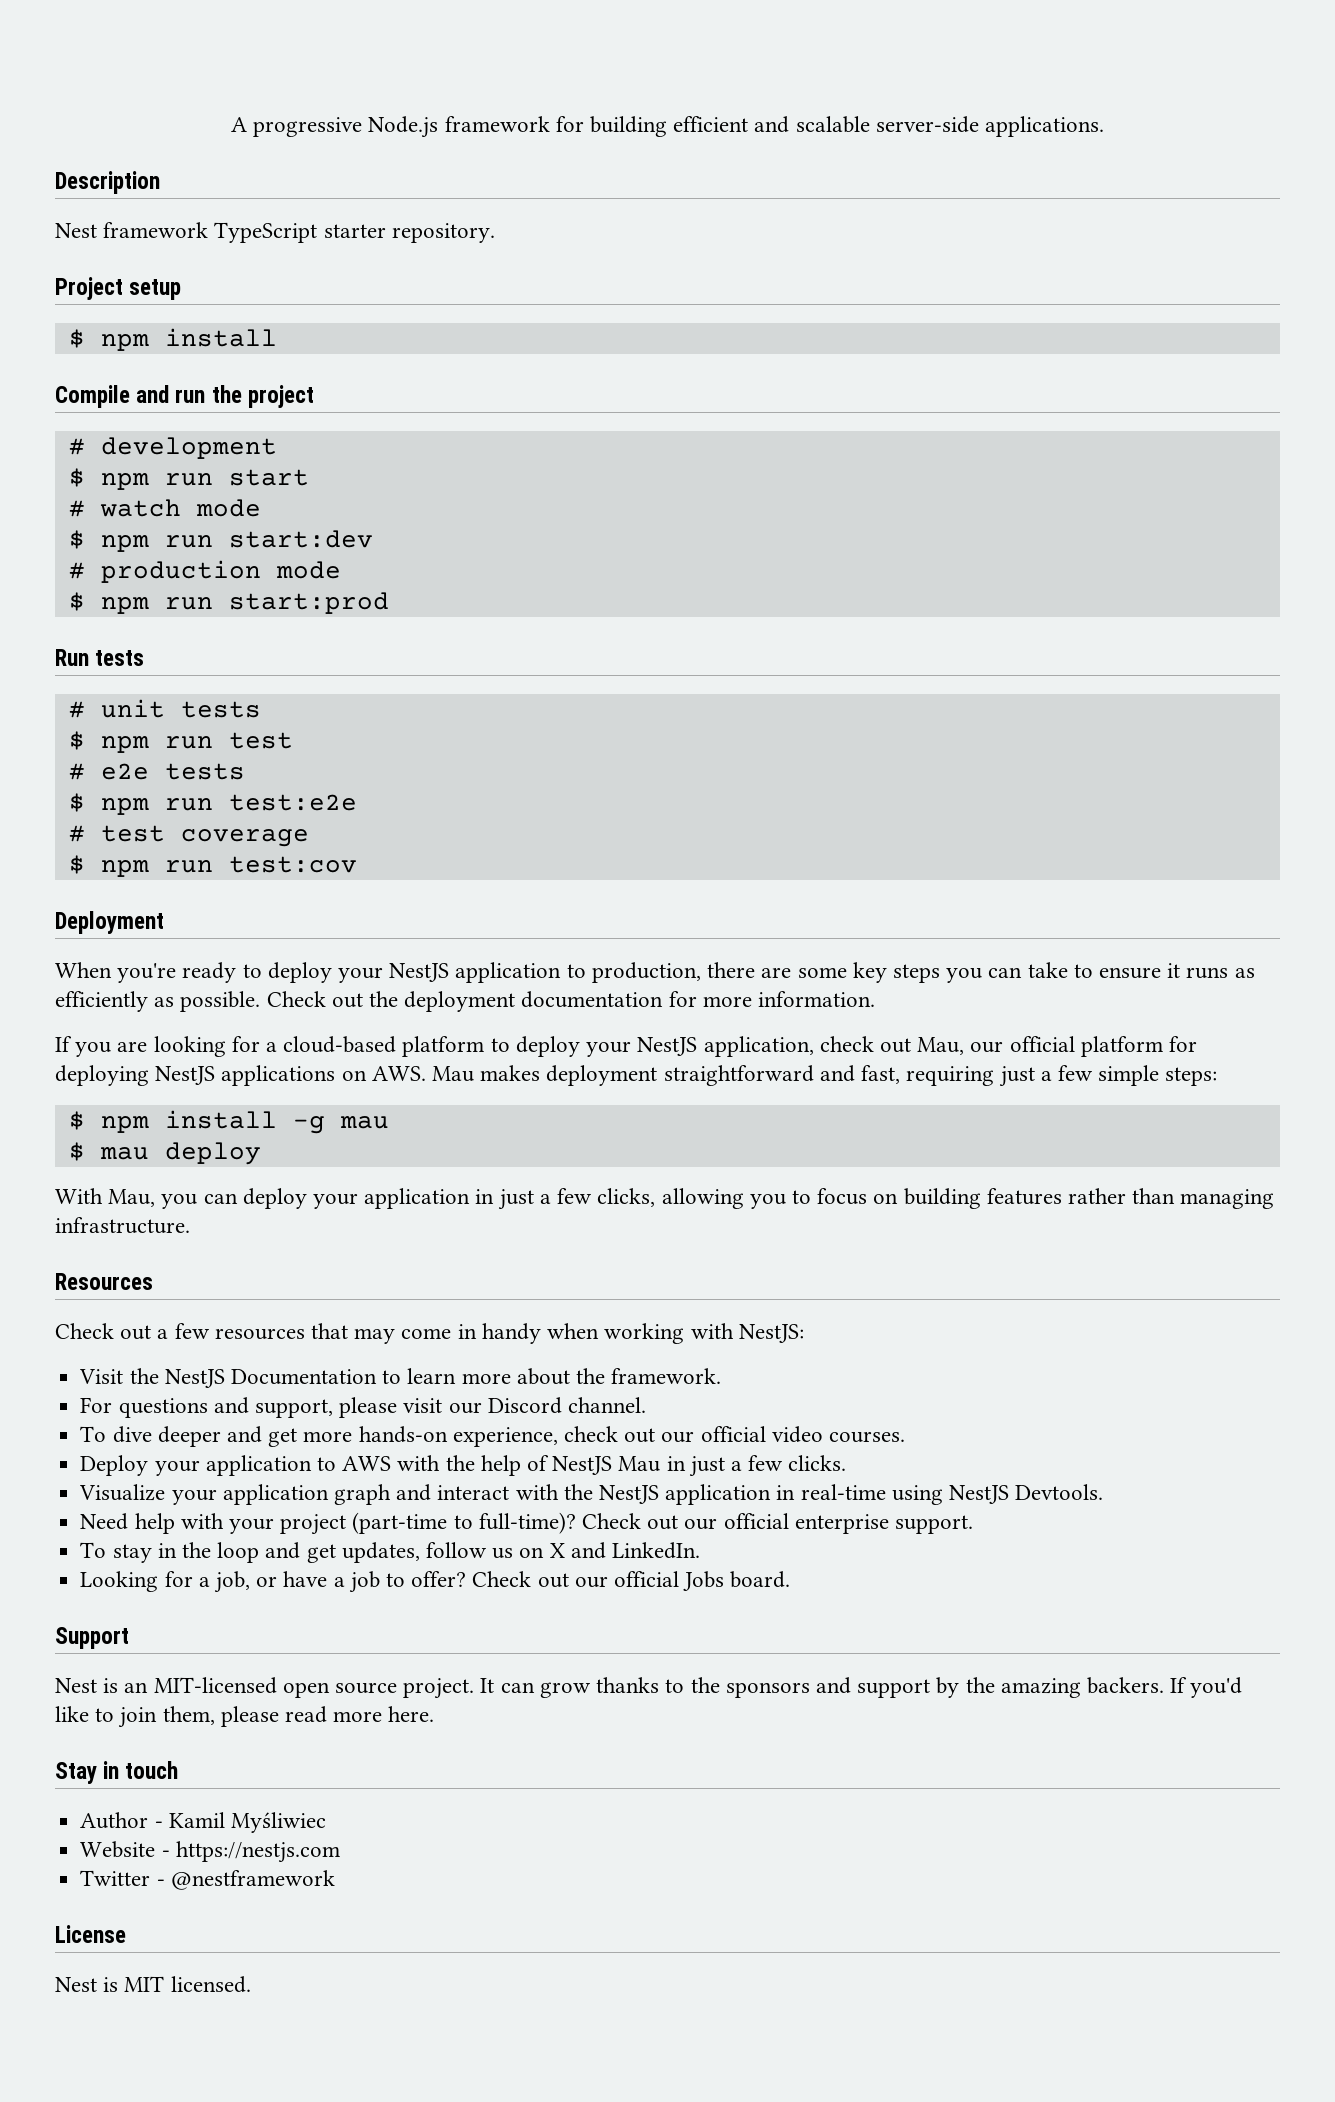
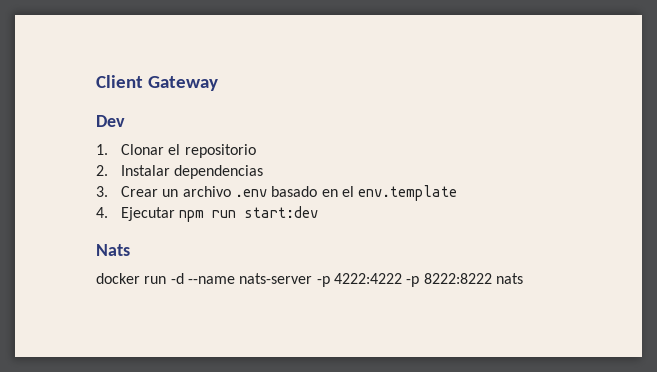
[230,116,1105,138] [55,171,160,194] [55,222,495,243] [55,277,182,300] [68,328,277,351] [55,385,314,408] [68,437,277,459] [68,468,309,490] [68,499,261,517] [68,530,373,552] [68,560,341,583] [68,592,389,614] [55,649,145,666] [68,699,261,718] [68,731,293,753] [68,763,245,780] [68,793,357,815] [68,825,309,847] [68,855,357,877] [55,911,164,934] [55,962,1255,983] [55,991,876,1012] [55,1036,1197,1057] [55,1065,1218,1087] [68,1110,389,1134] [68,1142,261,1165] [55,1188,1275,1210] [55,1217,190,1234] [55,1273,153,1290] [55,1323,804,1344] [79,1368,722,1388] [80,1397,646,1418] [80,1426,906,1447] [80,1455,847,1477] [79,1484,1104,1505] [80,1512,974,1535] [80,1542,701,1563] [80,1571,791,1593] [55,1627,129,1649] [55,1677,1243,1699] [55,1706,435,1728] [55,1761,179,1784] [80,1812,326,1833] [80,1841,340,1863] [80,1870,335,1890] [55,1925,126,1943] [55,1976,251,1993] A progressive Node.js framework for building efficient and scalable server-side applications. // Description // Nest framework TypeScript starter repository. // Project setup // $ npm install // Compile and run the project // # development // $ npm run start // # watch mode // $ npm run start:dev // # production mode // $ npm run start:prod // Run tests // # unit tests // $ npm run test // # e2e tests // $ npm run test:e2e // # test coverage // $ npm run test:cov // Deployment // When you're ready to deploy your NestJS application to production, there are some key steps you can take to ensure it runs as efficiently as possible. Check out the deployment documentation for more information. // If you are looking for a cloud-based platform to deploy your NestJS application, check out Mau, our official platform for deploying NestJS applications on AWS. Mau makes deployment straightforward and fast, requiring just a few simple steps: // $ npm install -g mau // $ mau deploy // With Mau, you can deploy your application in just a few clicks, allowing you to focus on building features rather than managing infrastructure. // Resources // Check out a few resources that may come in handy when working with NestJS: // Visit the NestJS Documentation to learn more about the framework. // For questions and support, please visit our Discord channel. // To dive deeper and get more hands-on experience, check out our official video courses. // Deploy your application to AWS with the help of NestJS Mau in just a few clicks. // Visualize your application graph and interact with the NestJS application in real-time using NestJS Devtools. // Need help with your project (part-time to full-time)? Check out our official enterprise support. // To stay in the loop and get updates, follow us on X and LinkedIn. // Looking for a job, or have a job to offer? Check out our official Jobs board. // Support // Nest is an MIT-licensed open source project. It can grow thanks to the sponsors and support by the amazing backers. If you'd like to join them, please read more here. // Stay in touch // Author - Kamil Myśliwiec // Website - https://nestjs.com // Twitter - @nestframework // License // Nest is MIT licensed. -> [96,75,218,91] [96,115,125,127] [96,144,256,158] [96,165,264,179] [96,185,458,201] [96,206,319,222] [96,244,130,256] [96,273,523,287] Client Gateway // Dev // 1. Clonar el repositorio // 2. Instalar dependencias // 3. Crear un archivo .env basado en el env.template // 4. Ejecutar npm run start:dev // Nats // docker run -d --name nats-server -p 4222:4222 -p 8222:8222 nats

